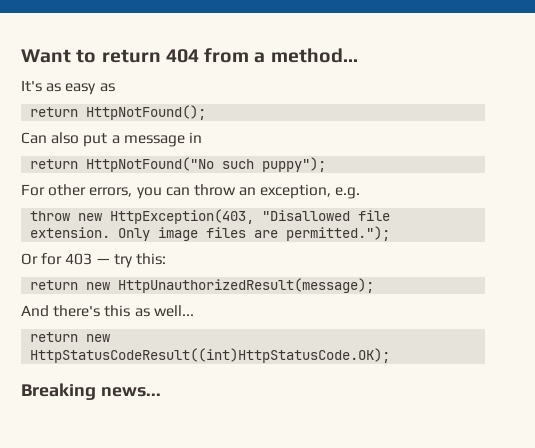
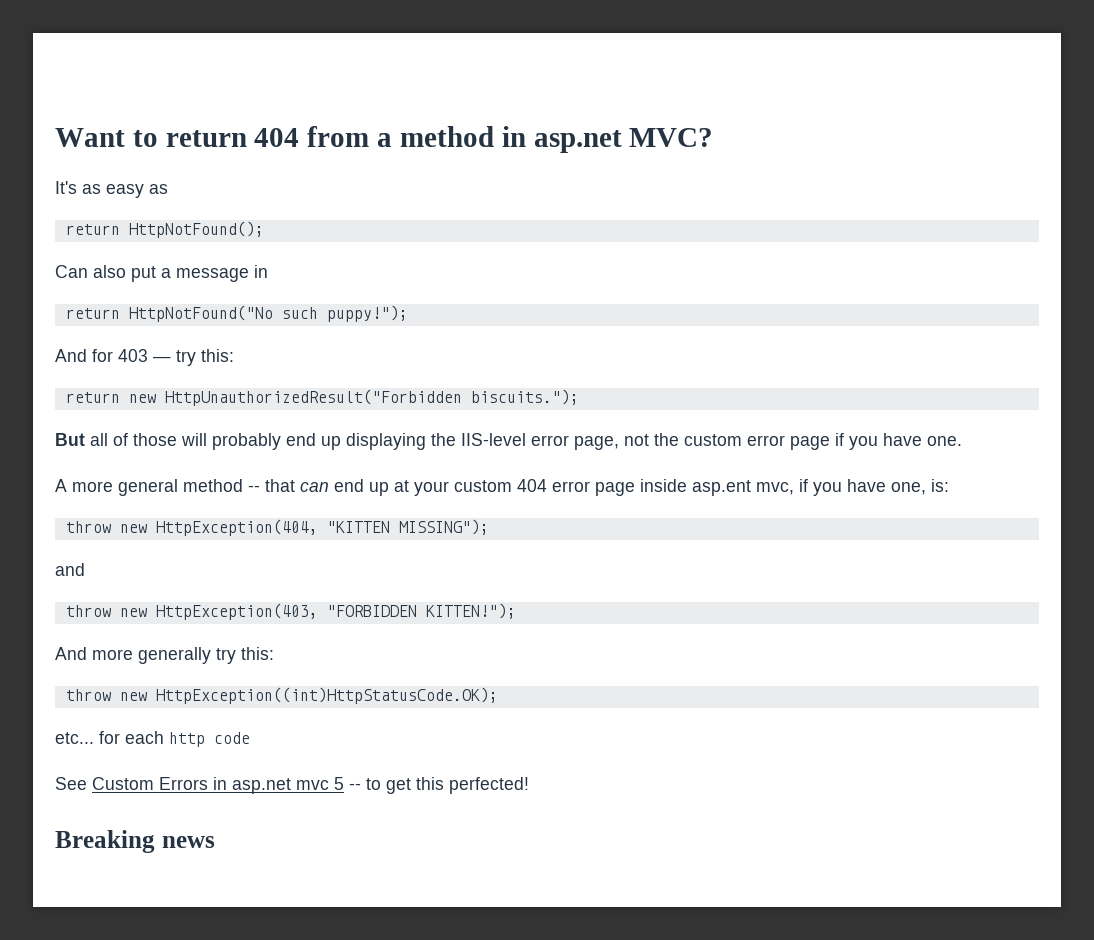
[270,48,358,63] method... -> [399,126,714,153] method in asp.net MVC?
[262,157,327,172] [21,184,361,199] [30,209,391,224] [30,226,391,241] [21,253,38,265] puppy"); // For other errors, you can throw an exception, e.g. // throw new HttpException(403, "Disallowed file extension. Only image files are permitted."); // Or -> [326,305,408,322] [55,349,87,362] puppy!"); // And
[118,278,375,293] [21,305,194,317] [30,332,111,342] [30,348,391,363] HttpUnauthorizedResult(message); // And there's this as well... // return new HttpStatusCodeResult((int)HttpStatusCode.OK); -> [164,389,579,406] [55,433,962,450] [55,479,949,496] [65,519,489,536] [55,563,85,576] [65,603,516,620] [55,647,274,664] [65,687,498,704] [55,731,250,747] [55,777,529,794] HttpUnauthorizedResult("Forbidden biscuits."); // But all of those will probably end up displaying the IIS-level error page, not the custom error page if you have one. // A more general method -- that can end up at your custom 404 error page inside asp.ent mvc, if you have one, is: // throw new HttpException(404, "KITTEN MISSING"); // and // throw new HttpException(403, "FORBIDDEN KITTEN!"); // And more generally try this: // throw new HttpException((int)HttpStatusCode.OK); // etc... for each http code // See Custom Errors in asp.net mvc 5 -- to get this perfected!
[100,387,161,397] news... -> [161,836,215,848] news

